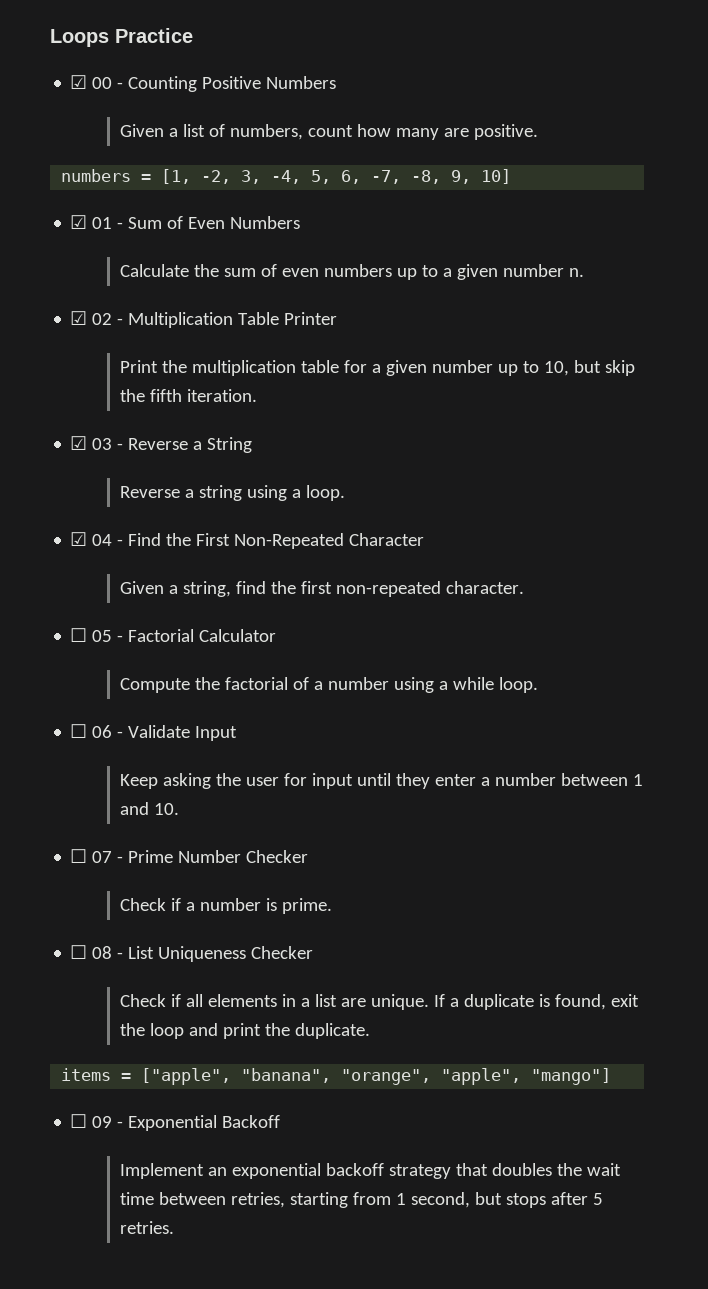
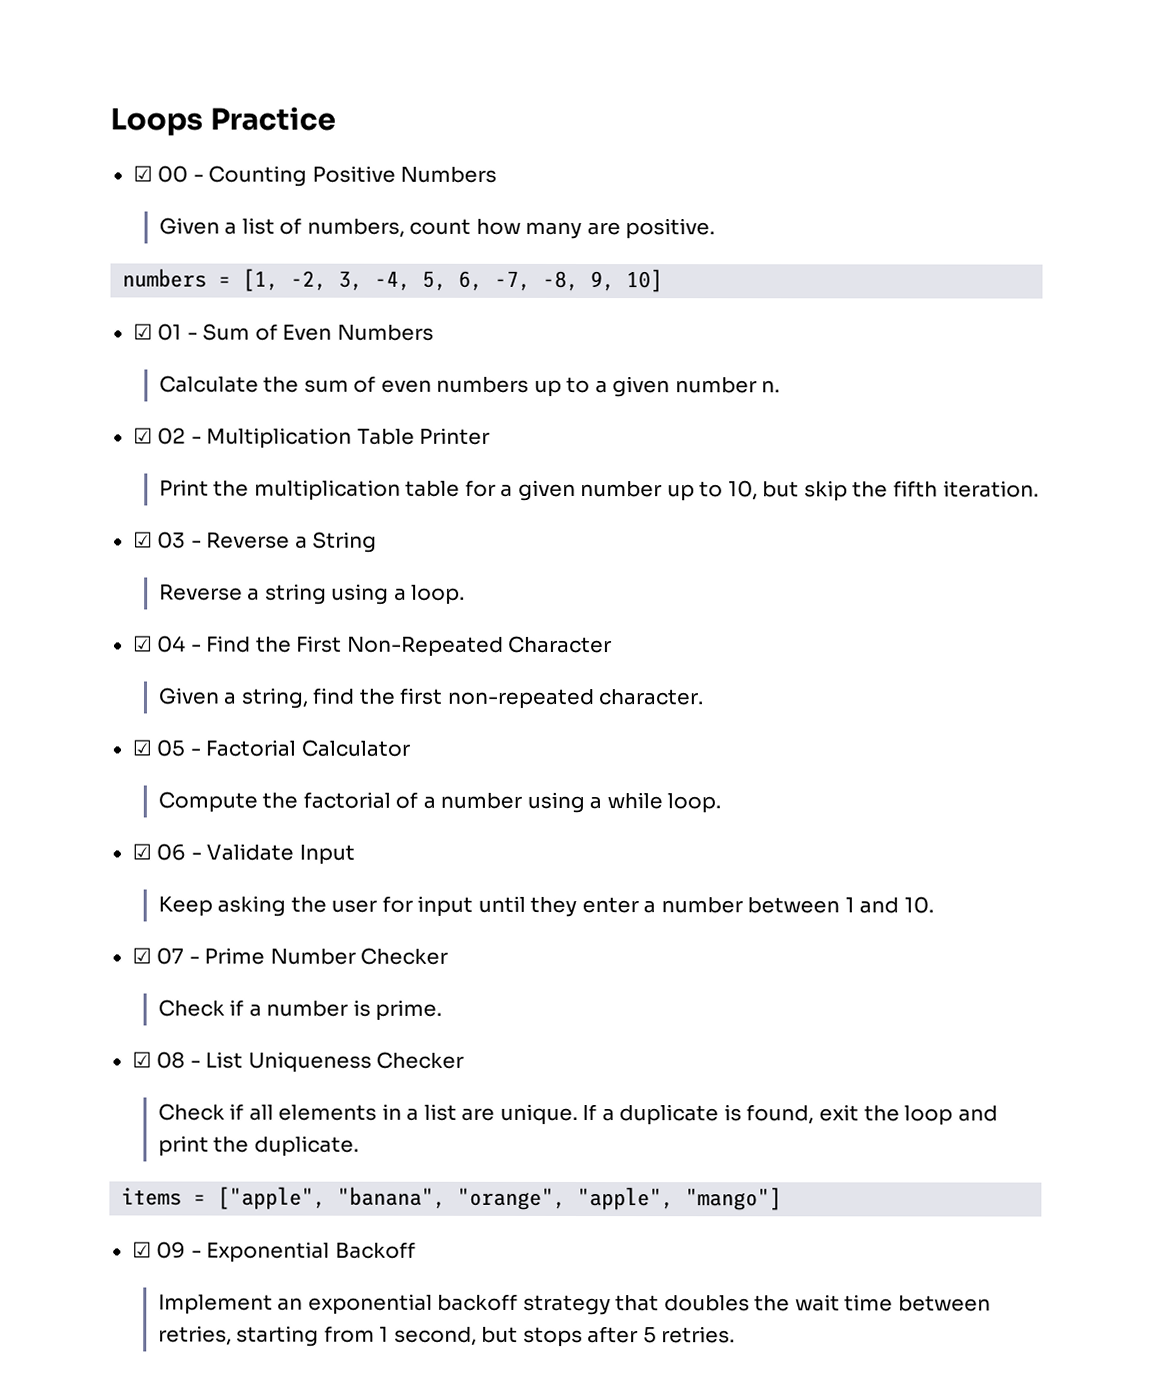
[70,628,88,642] ☐ -> [131,739,152,756] ☑
[70,724,88,738] ☐ -> [131,843,152,860] ☑
[70,849,88,863] ☐ -> [131,947,152,964] ☑
[70,945,88,959] ☐ -> [131,1051,152,1068] ☑
[70,1114,88,1128] ☐ -> [131,1241,152,1258] ☑

